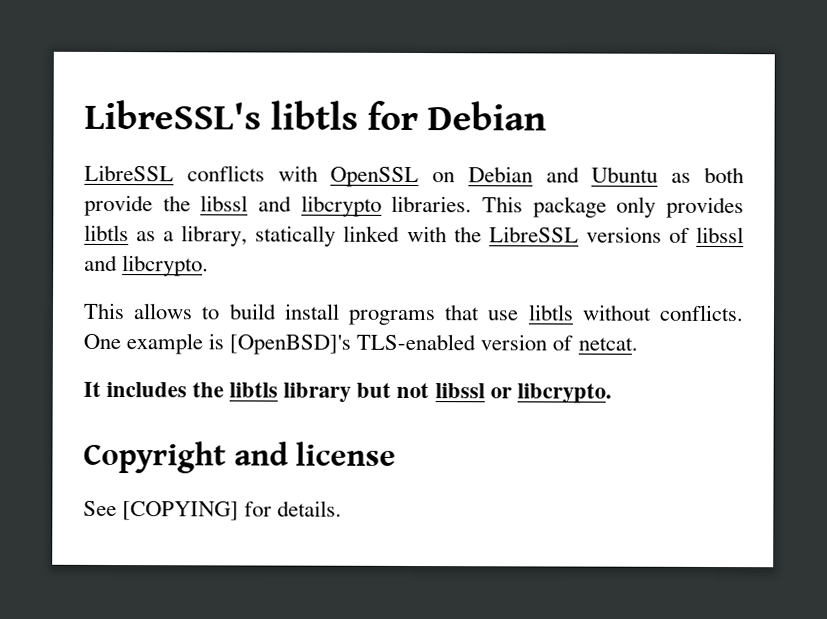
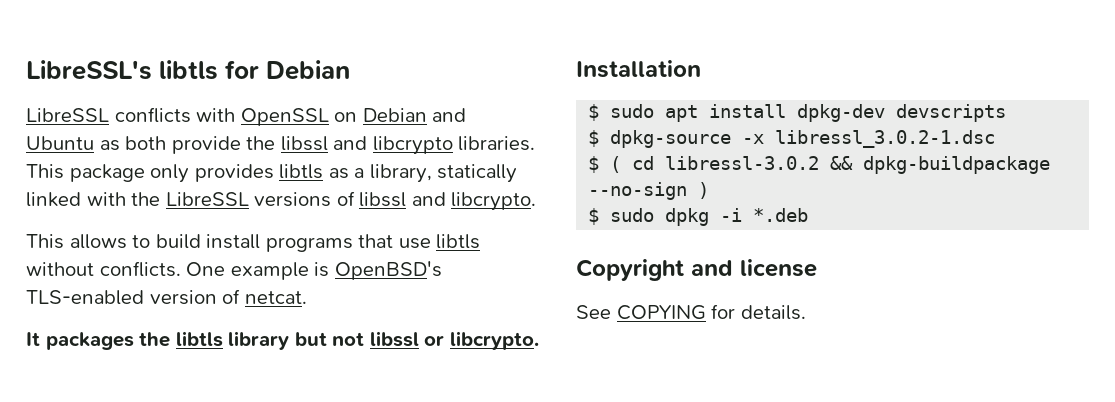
[229,334,352,355] [OpenBSD]'s -> [334,261,442,280] OpenBSD's
[106,381,188,398] includes -> [45,332,134,350] packages
(612, 393) none -> [576,60,701,78] [588,104,1007,122] [588,130,996,148] [588,156,1051,174] [588,182,710,200] [588,208,809,226] // Installation // $ sudo apt install dpkg-dev devscripts // $ dpkg-source -x libressl_3.0.2-1.dsc // $ ( cd libressl-3.0.2 && dpkg-buildpackage --no-sign ) // $ sudo dpkg -i *.deb
[122,501,240,521] [COPYING] -> [616,305,706,320] COPYING

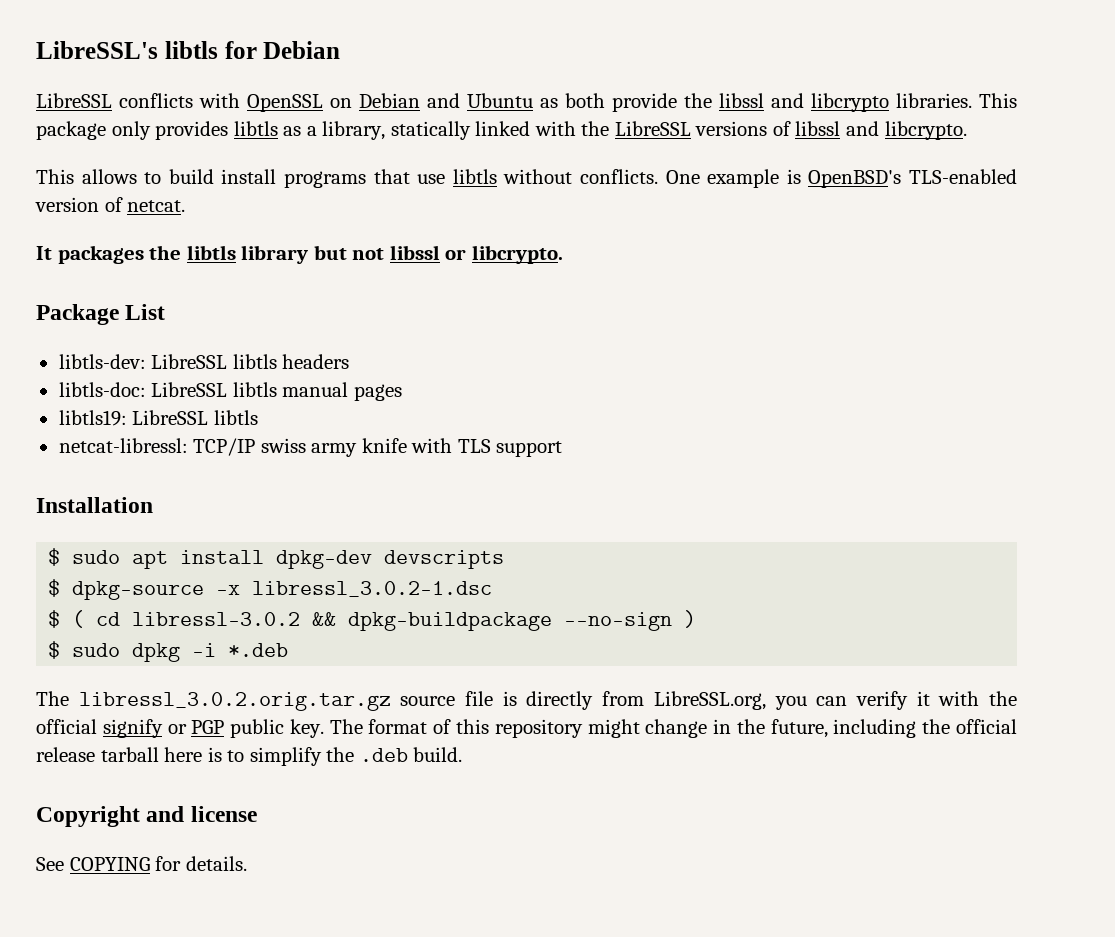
(539, 340) none -> [36,304,166,325] [58,354,350,369] [58,382,402,401] [58,410,258,426] [58,438,563,457] // Package List // libtls-dev: LibreSSL libtls headers // libtls-doc: LibreSSL libtls manual pages // libtls19: LibreSSL libtls // netcat-libressl: TCP/IP swiss army knife with TLS support
(809, 215) none -> [36,691,1018,711] [36,719,1018,738] [36,747,463,766] // The libressl_3.0.2.orig.tar.gz source file is directly from LibreSSL.org, you can verify it with the official signify or PGP public key. The format of this repository might change in the future, including the official release tarball here is to simplify the .deb build.

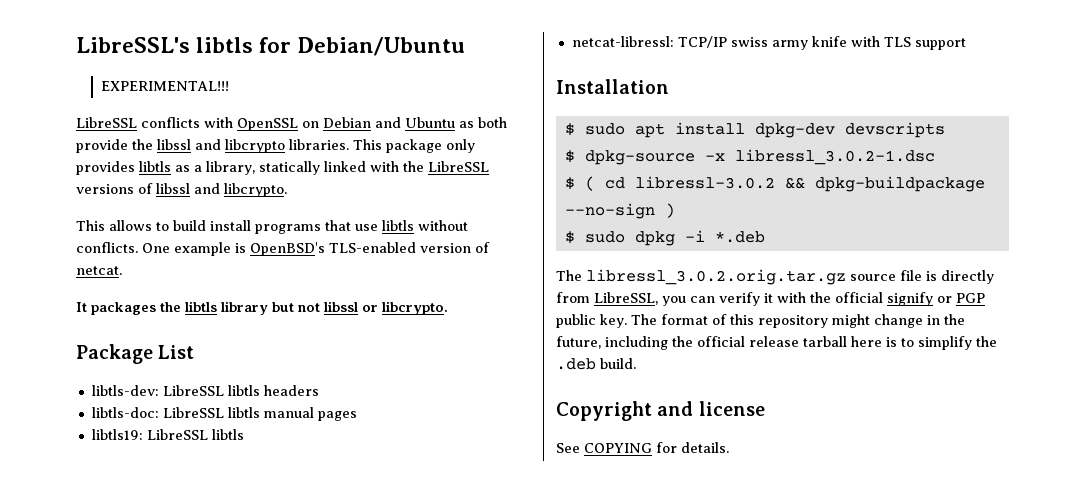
[263,41,341,59] Debian -> [297,37,466,56] [101,81,230,91] Debian/Ubuntu // EXPERIMENTAL!!!
[653,691,766,710] LibreSSL.org, -> [594,292,658,305] LibreSSL,

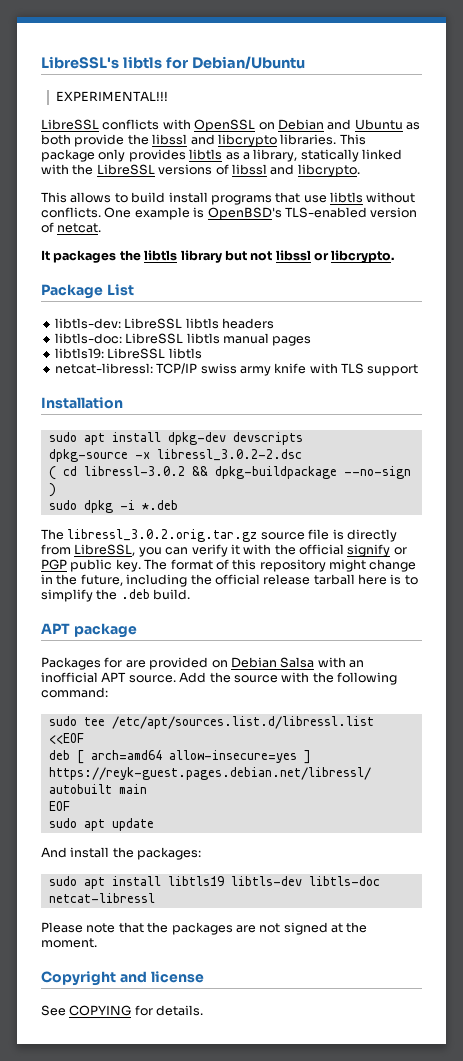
[564,123,575,136] $ -> (123, 403) none
[564,150,575,163] $ -> (303, 438) none
[734,149,935,165] [564,177,575,190] libressl_3.0.2-1.dsc // $ -> [156,449,302,461] libressl_3.0.2-2.dsc //
[564,231,575,244] $ -> (56, 490) none
(636, 363) none -> [41,623,137,638] [41,657,364,670] [41,672,397,685] [41,687,108,698] [48,716,374,729] [48,733,84,744] [48,750,311,764] [48,767,371,780] [48,784,147,794] [48,801,70,811] [48,818,154,831] [41,847,202,860] [48,876,380,889] [48,893,155,903] [41,922,368,935] [41,938,97,948] // APT package // Packages for are provided on Debian Salsa with an inofficial APT source. Add the source with the following command: // sudo tee /etc/apt/sources.list.d/libressl.list <<EOF // deb [ arch=amd64 allow-insecure=yes ] https://reyk-guest.pages.debian.net/libressl/ autobuilt main // EOF // sudo apt update // And install the packages: // sudo apt install libtls19 libtls-dev libtls-doc netcat-libressl // Please note that the packages are not signed at the moment.

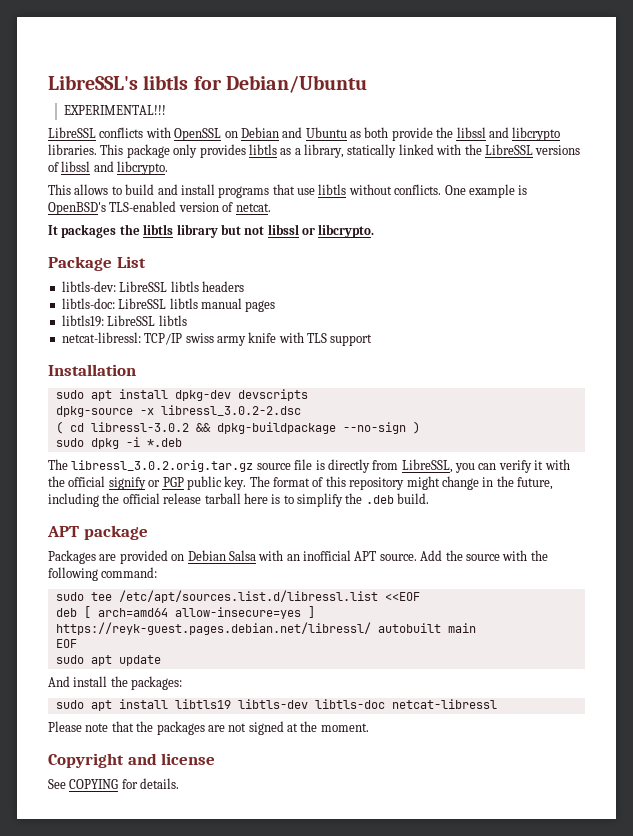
(166, 197) none -> [157,184,178,195] and
[104,657,123,668] for -> (96, 557) none

